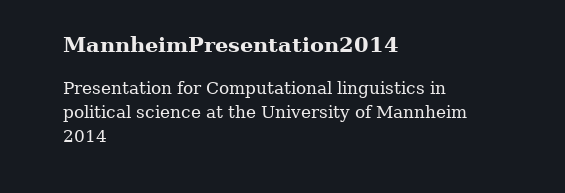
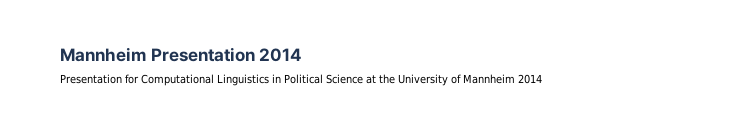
[63,36,399,52] MannheimPresentation2014 -> [60,47,303,62] Mannheim Presentation 2014
[337,81,446,98] [63,105,201,122] linguistics in political science -> [217,74,363,86] Linguistics in Political Science

